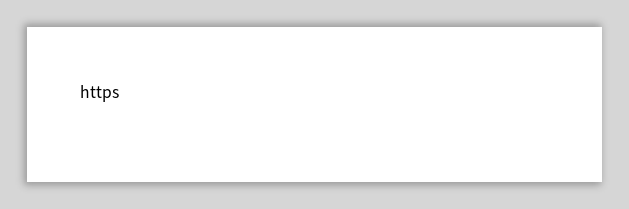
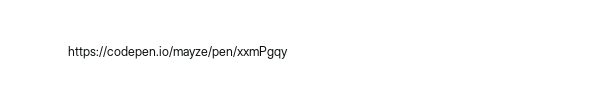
[80,85,119,102] https -> [68,46,288,59] https://codepen.io/mayze/pen/xxmPgqy

